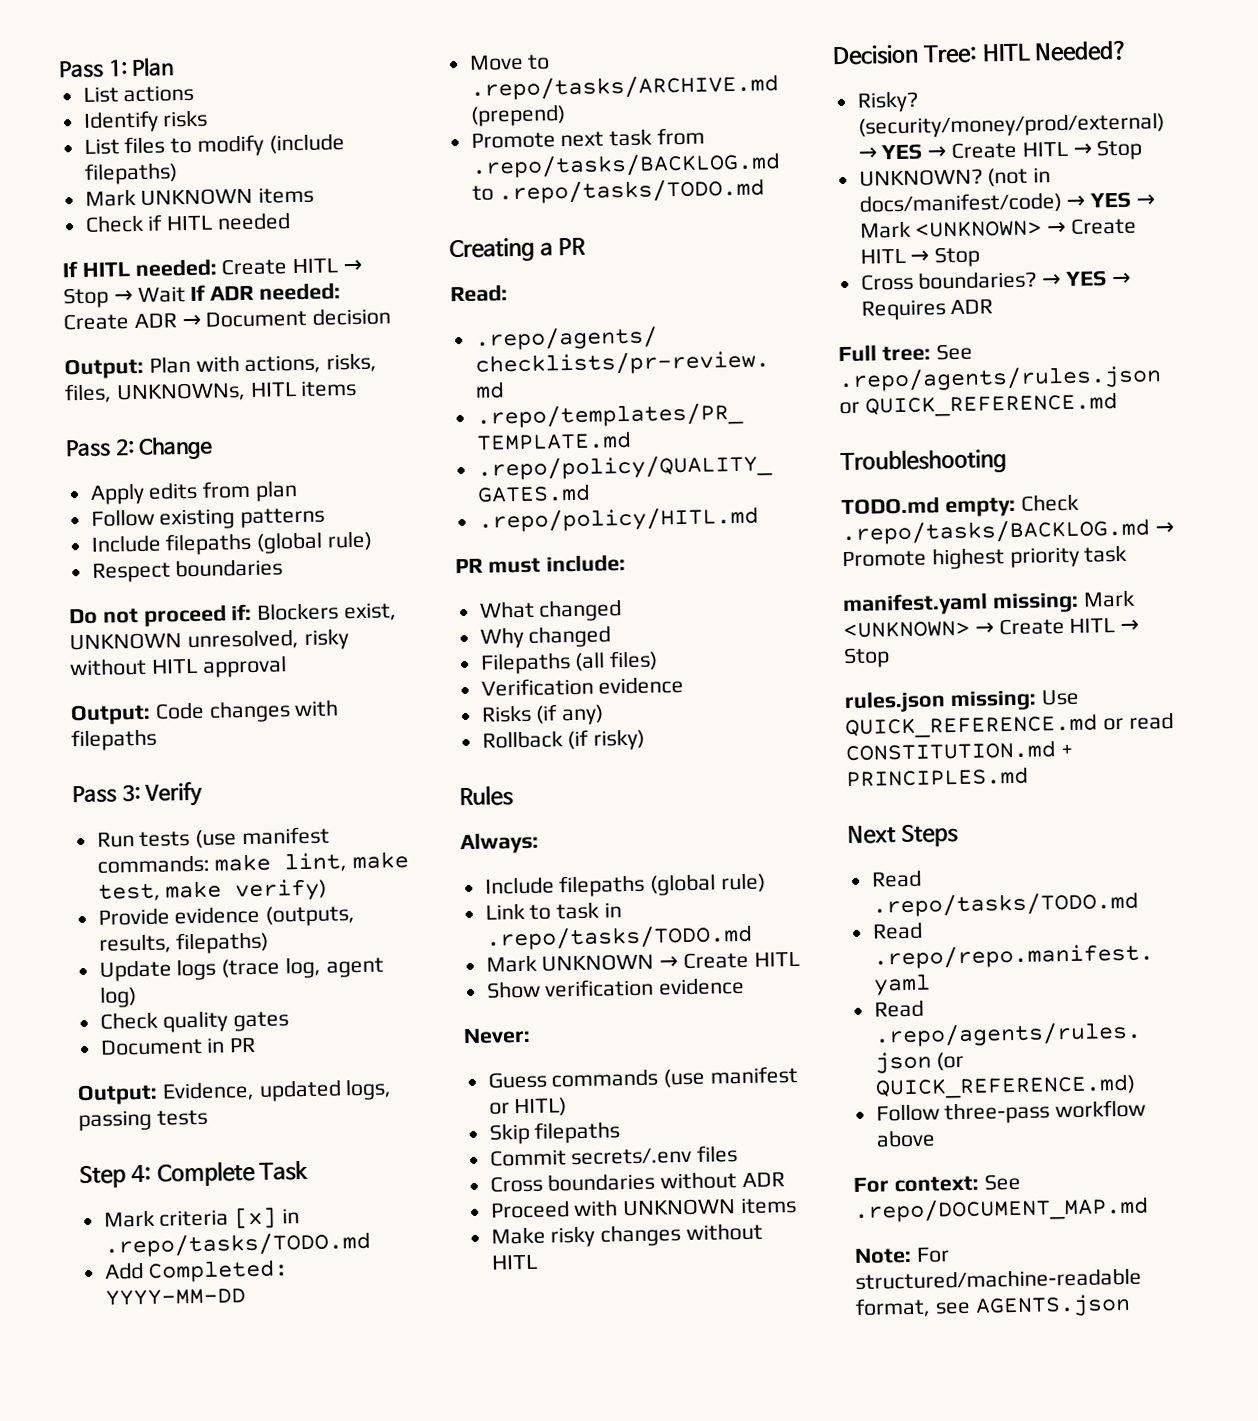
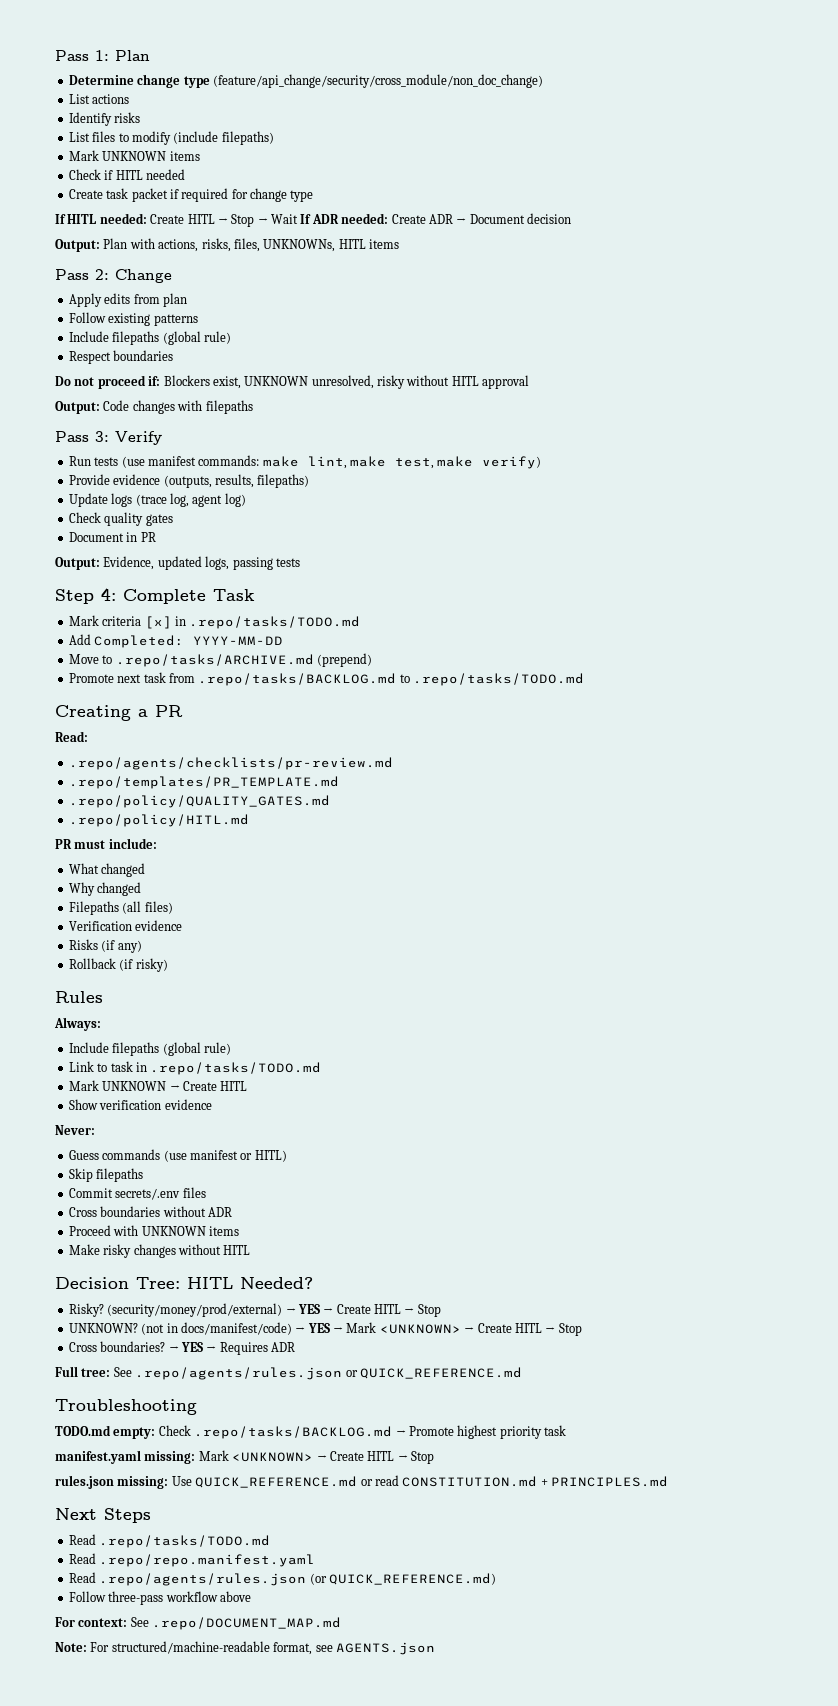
(175, 66) none -> [68,74,543,88] // Determine change type (feature/api_change/security/cross_module/non_doc_change)
(292, 221) none -> [68,188,314,202] // Create task packet if required for change type

